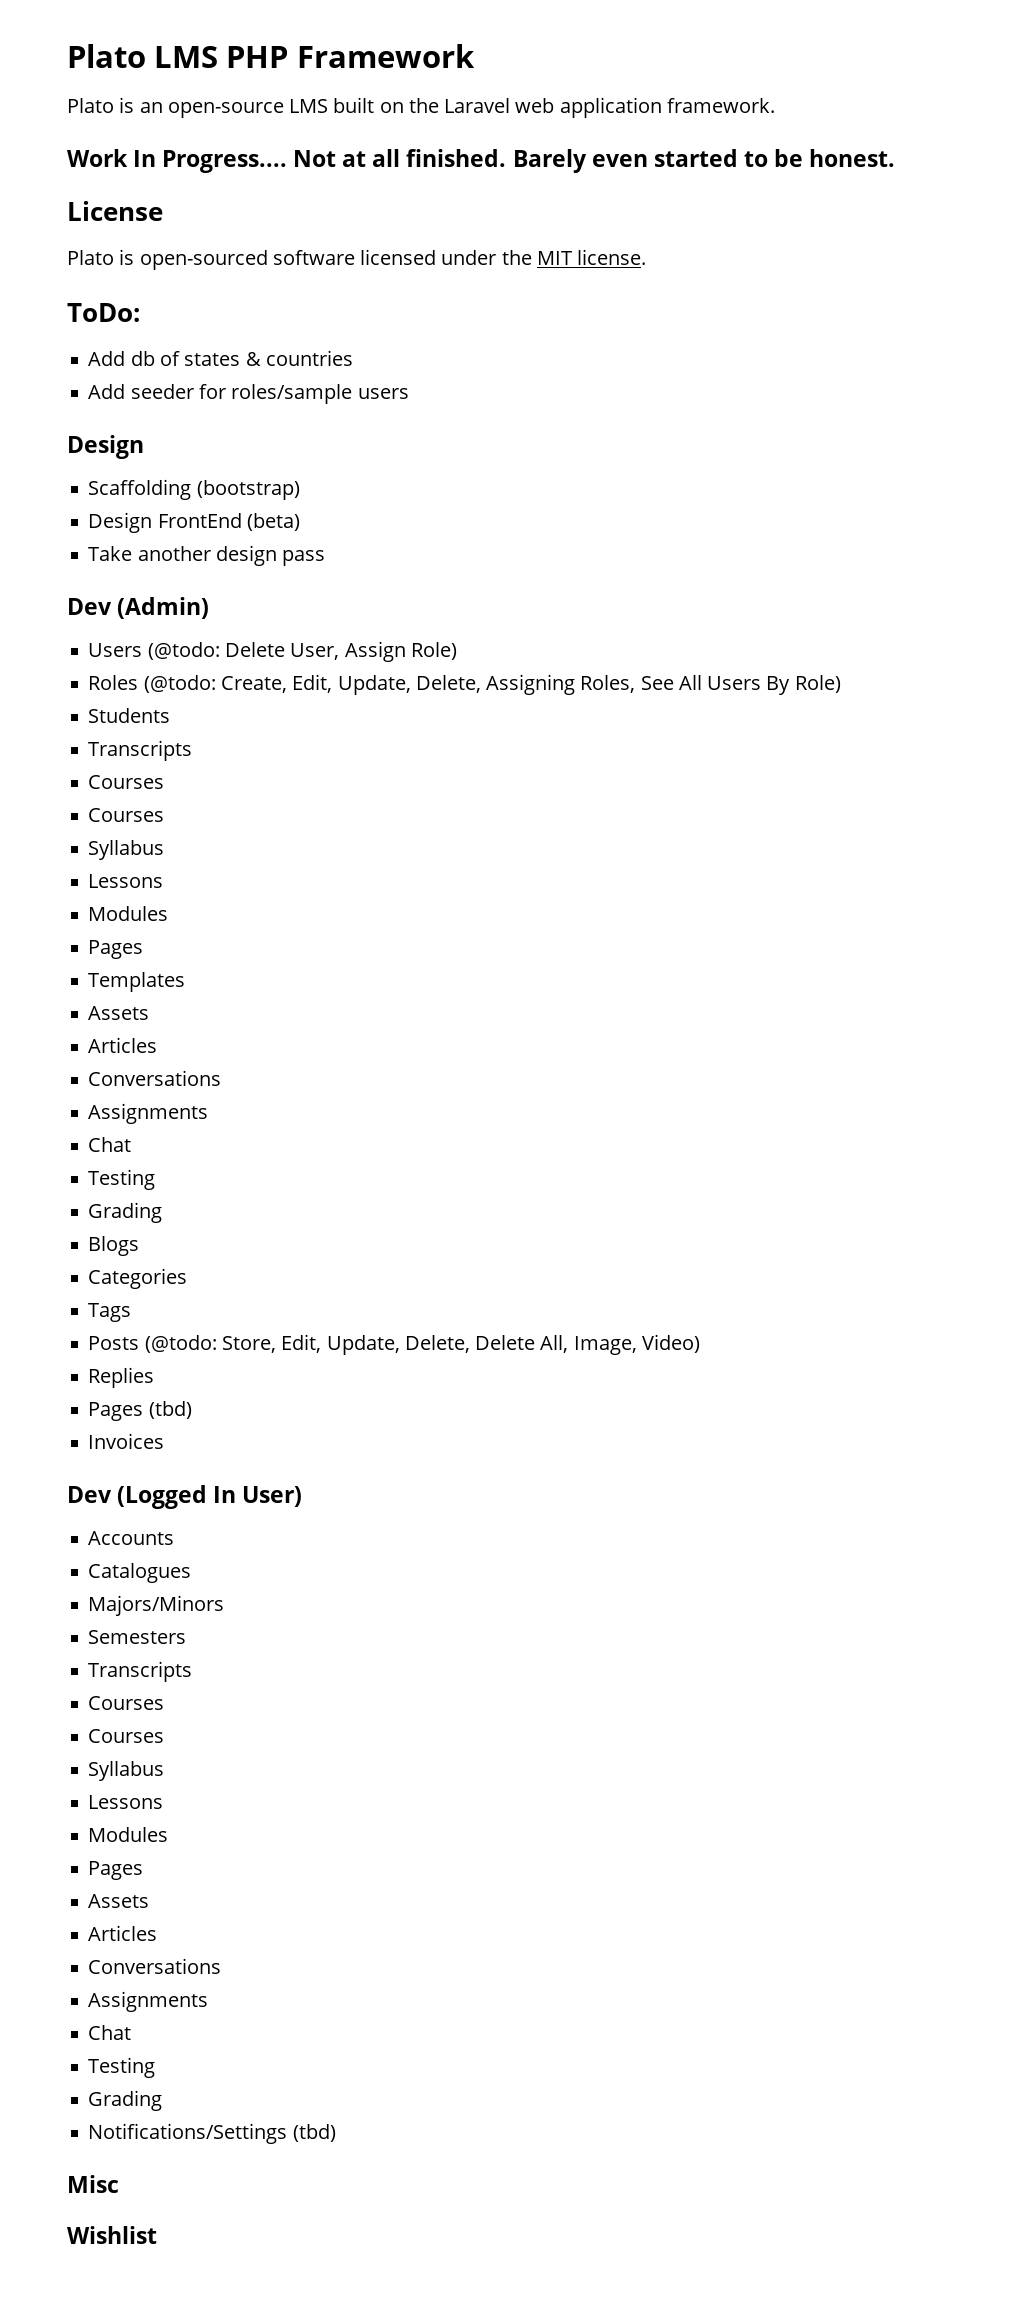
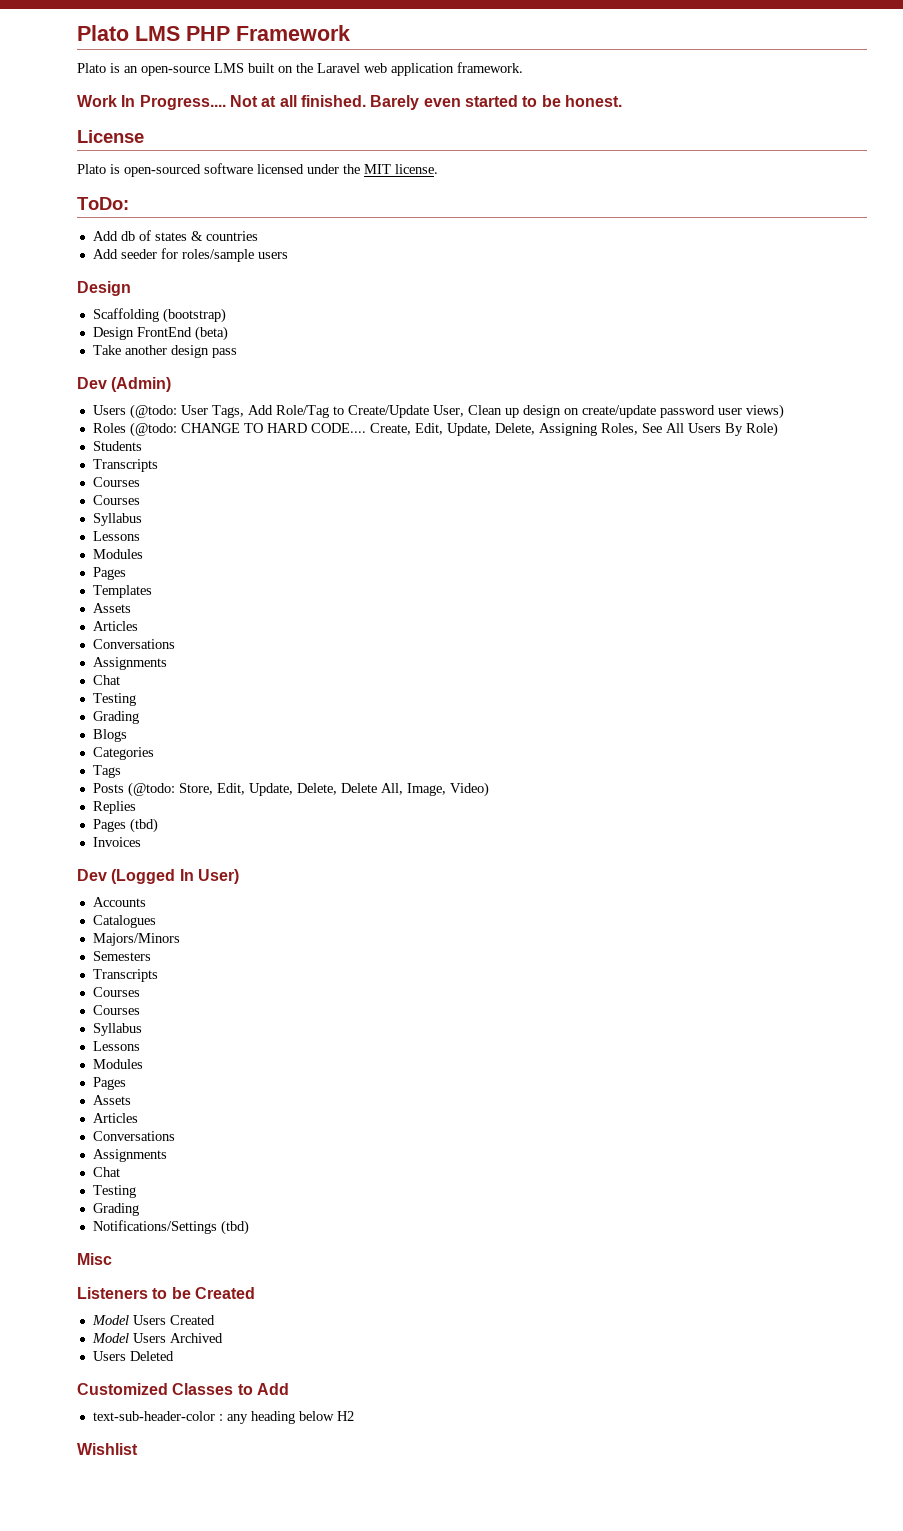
[224,641,457,662] [88,675,216,693] Delete User, Assign Role) // Roles (@todo: -> [180,404,784,419] [92,422,366,437] User Tags, Add Role/Tag to Create/Update User, Clean up design on create/update password user views) // Roles (@todo: CHANGE TO HARD CODE....
(119, 2184) none -> [77,1287,255,1299] [91,1315,215,1325] [91,1333,223,1343] [92,1351,174,1361] [77,1383,289,1395] [92,1411,354,1424] // Listeners to be Created // Model Users Created // Model Users Archived // Users Deleted // Customized Classes to Add // text-sub-header-color : any heading below H2

